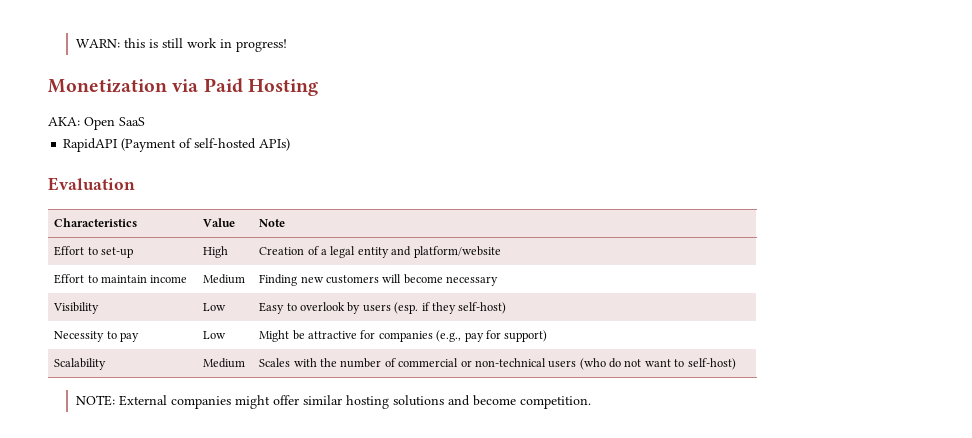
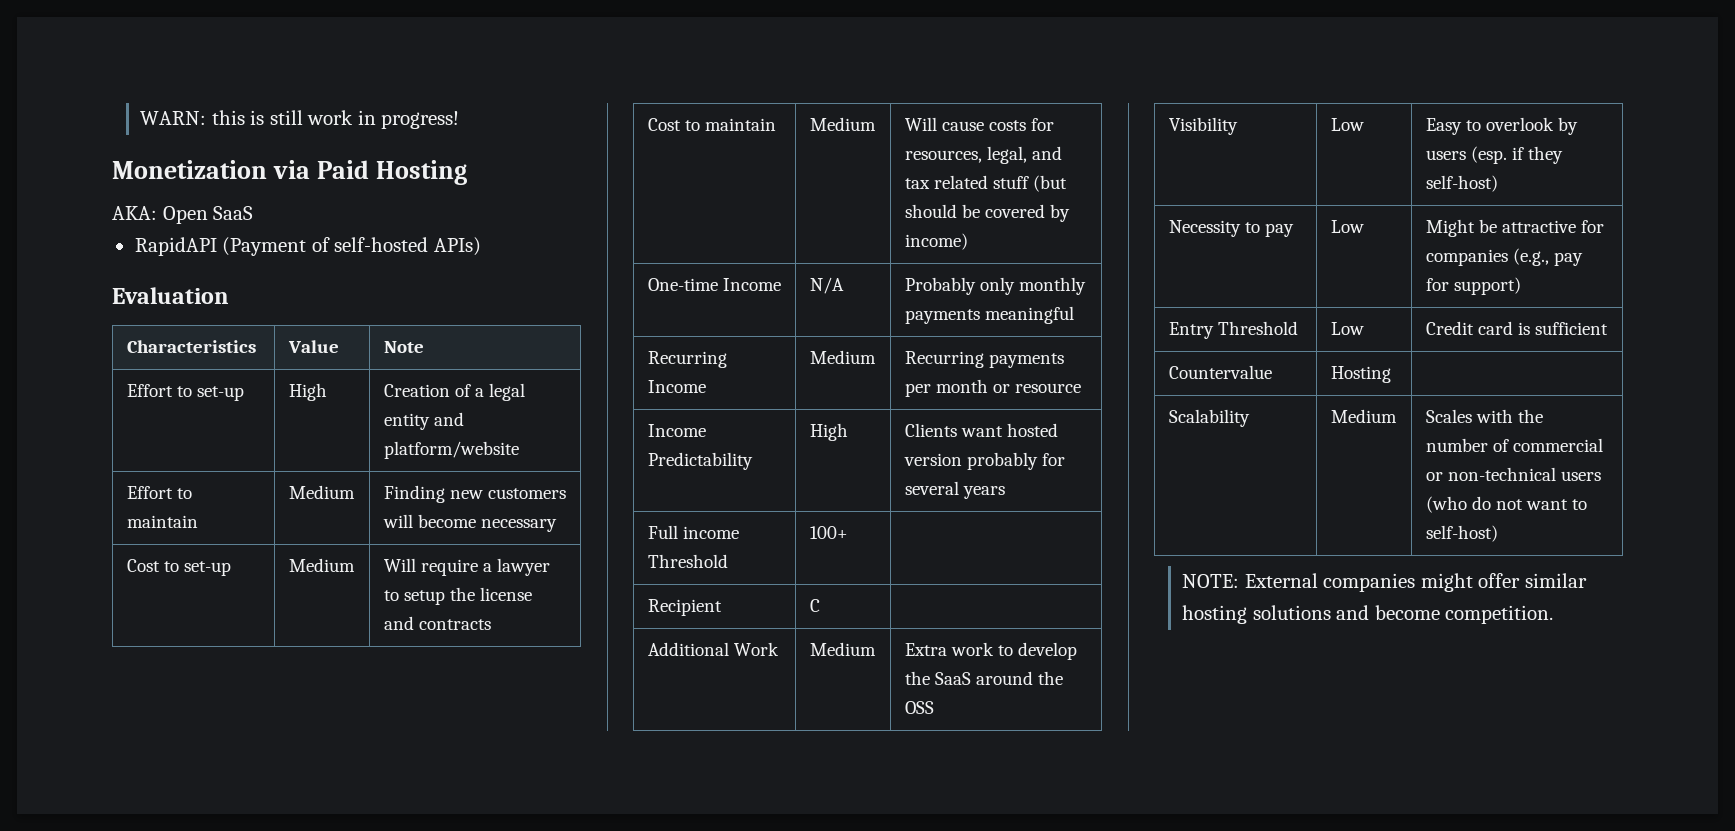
[150,275,188,283] income -> (198, 521) none
(499, 281) none -> [126,559,231,576] [288,558,355,572] [383,558,550,576] [383,587,532,605] [383,616,491,630] [647,118,776,131] [809,117,876,131] [904,117,1054,131] [904,146,1062,164] [904,175,1067,192] [904,204,1070,222] [904,233,968,250] [647,278,781,291] [809,277,844,294] [904,277,1086,295] [904,306,1074,324] [647,351,727,368] [647,380,706,393] [809,350,876,364] [904,351,1064,368] [904,379,1081,397] [647,424,706,437] [647,452,753,470] [809,423,848,441] [904,423,1058,437] [903,452,1065,470] [904,481,1005,499] [647,525,739,539] [647,554,728,568] [809,526,848,539] [647,599,722,616] [809,599,820,612] [647,642,779,656] [809,642,876,656] [904,642,1077,660] [904,671,1063,685] [904,701,934,714] // Cost to set-up | Medium | Will require a lawyer to setup the license and contracts // Cost to maintain | Medium | Will cause costs for resources, legal, and tax related stuff (but should be covered by income) // One-time Income | N/A | Probably only monthly payments meaningful // Recurring Income | Medium | Recurring payments per month or resource // Income Predictability | High | Clients want hosted version probably for several years // Full income Threshold | 100+ | // Recipient | C | // Additional Work | Medium | Extra work to develop the SaaS around the OSS
(548, 336) none -> [1168,321,1298,339] [1330,322,1364,335] [1425,321,1608,335] [1168,365,1272,379] [1330,366,1391,383] // Entry Threshold | Low | Credit card is sufficient // Countervalue | Hosting |

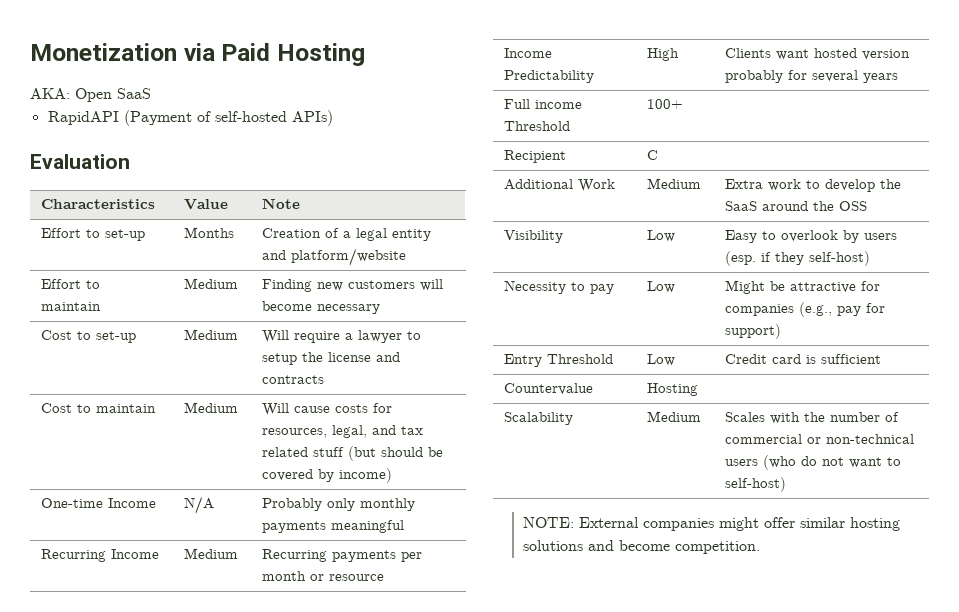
[140,110,460,129] WARN: this is still work in progress! // -> (30, 52) none
[288,383,327,401] High -> [184,227,235,238] Months

